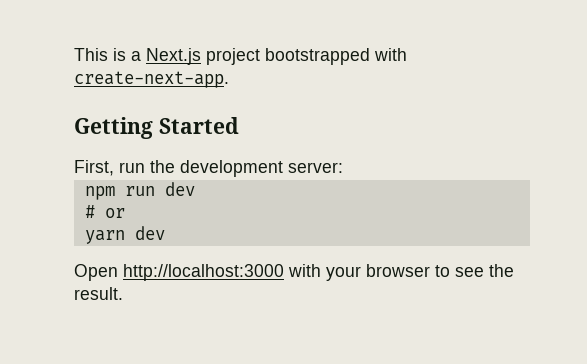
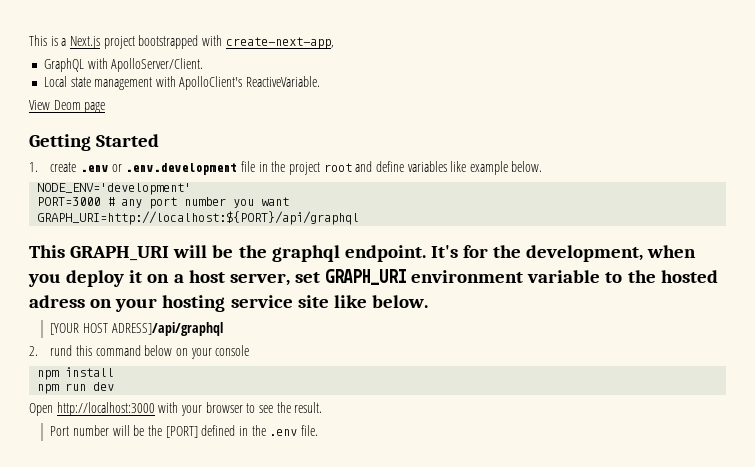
[74,71,229,88] [74,117,239,139] [74,160,343,177] create-next-app. // Getting Started // First, run the development server: -> [225,37,334,49] [43,58,204,72] [43,76,321,90] [29,100,106,113] [29,134,160,151] [29,161,543,175] [37,183,192,195] [37,197,290,209] [37,211,360,225] [29,245,697,262] [28,269,718,287] [29,295,428,312] [50,322,223,336] [29,345,250,359] [37,367,115,380] create-next-app, // GraphQL with ApolloServer/Client. // Local state management with ApolloClient's ReactiveVariable. // View Deom page // Getting Started // 1. create .env or .env.development file in the project root and define variables like example below. // NODE_ENV='development' // PORT=3000 # any port number you want // GRAPH_URI=http://localhost:${PORT}/api/graphql // This GRAPH_URI will be the graphql endpoint. It's for the development, when you deploy it on a host server, set GRAPH_URI environment variable to the hosted adress on your hosting service site like below. // [YOUR HOST ADRESS]/api/graphql // 2. rund this command below on your console // npm install
[84,205,125,218] [84,226,165,244] // # or // yarn dev -> (115, 386) none
(123, 293) none -> [50,425,318,438] // Port number will be the [PORT] defined in the .env file.

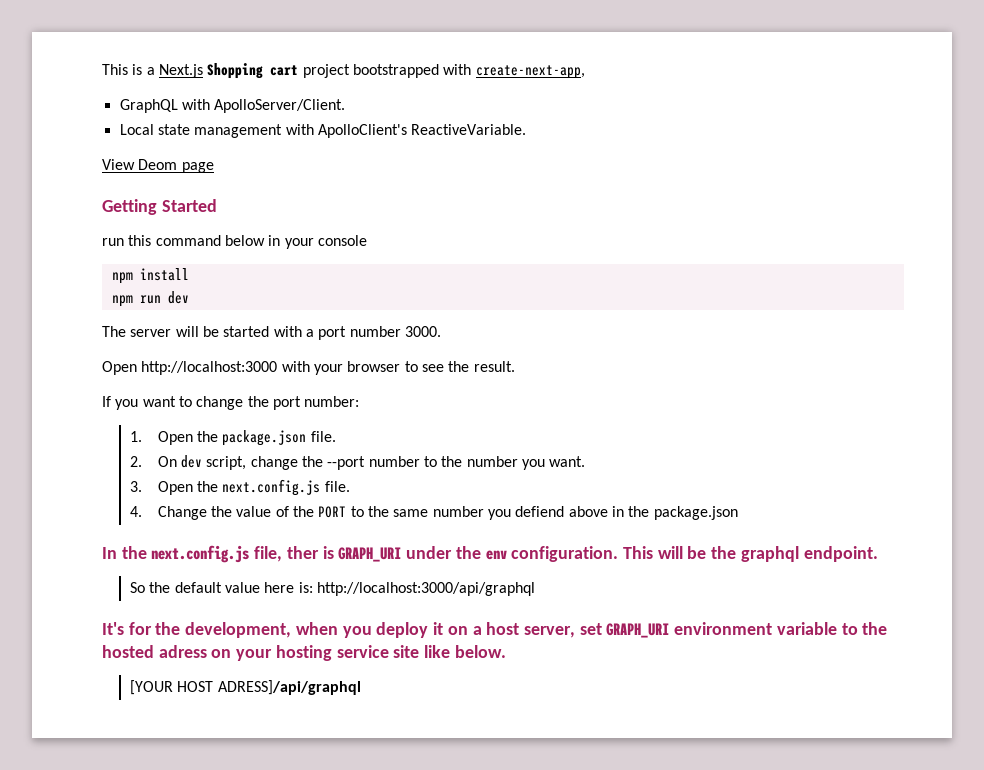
(100, 42) none -> [207,63,299,79] Shopping cart
[29,161,543,175] [37,183,192,195] [37,197,290,209] [37,211,360,225] [29,245,170,261] 1. create .env or .env.development file in the project root and define variables like example below. // NODE_ENV='development' // PORT=3000 # any port number you want // GRAPH_URI=http://localhost:${PORT}/api/graphql // This GRAPH_URI -> [102,235,367,249] [111,268,189,284] [111,291,189,307] [102,326,441,340] [102,361,515,375] [102,396,360,410] [129,430,336,446] [129,455,586,470] [129,479,350,496] [129,506,738,520] [102,545,653,563] run this command below in your console // npm install // npm run dev // The server will be started with a port number 3000. // Open http://localhost:3000 with your browser to see the result. // If you want to change the port number: // 1. Open the package.json file. // 2. On dev script, change the --port number to the number you want. // 3. Open the next.config.js file. // 4. Change the value of the PORT to the same number you defiend above in the package.json // In the next.config.js file, ther is GRAPH_URI under the env configuration. This
(426, 253) none -> [129,582,535,596] // So the default value here is: http://localhost:3000/api/graphql //
[29,345,250,359] [37,367,115,380] [37,382,115,394] [29,402,323,416] [50,425,318,438] // 2. rund this command below on your console // npm install // npm run dev // Open http://localhost:3000 with your browser to see the result. // Port number will be the [PORT] defined in the .env file. -> (361, 687) none

